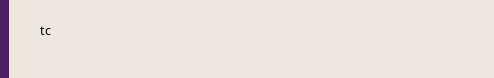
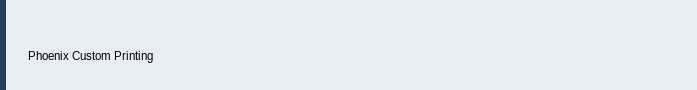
[40,26,51,35] tc -> [28,51,154,63] Phoenix Custom Printing

